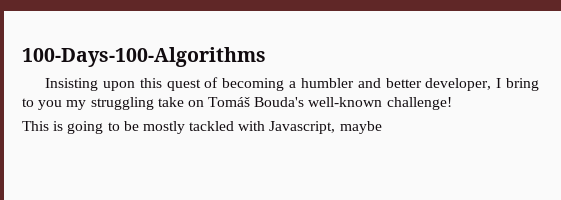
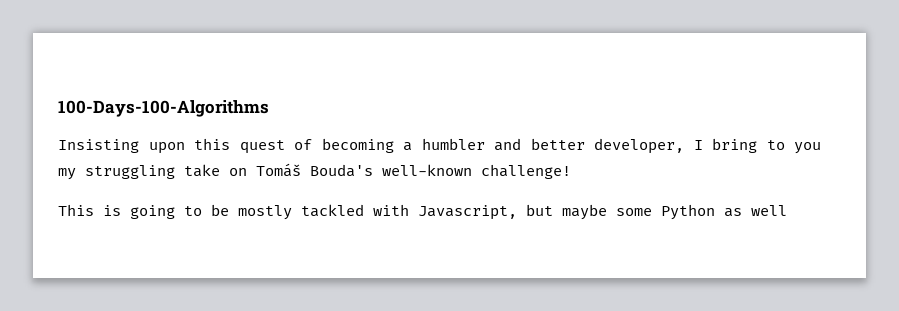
[339,121,382,134] maybe -> [526,204,787,220] but maybe some Python as well

